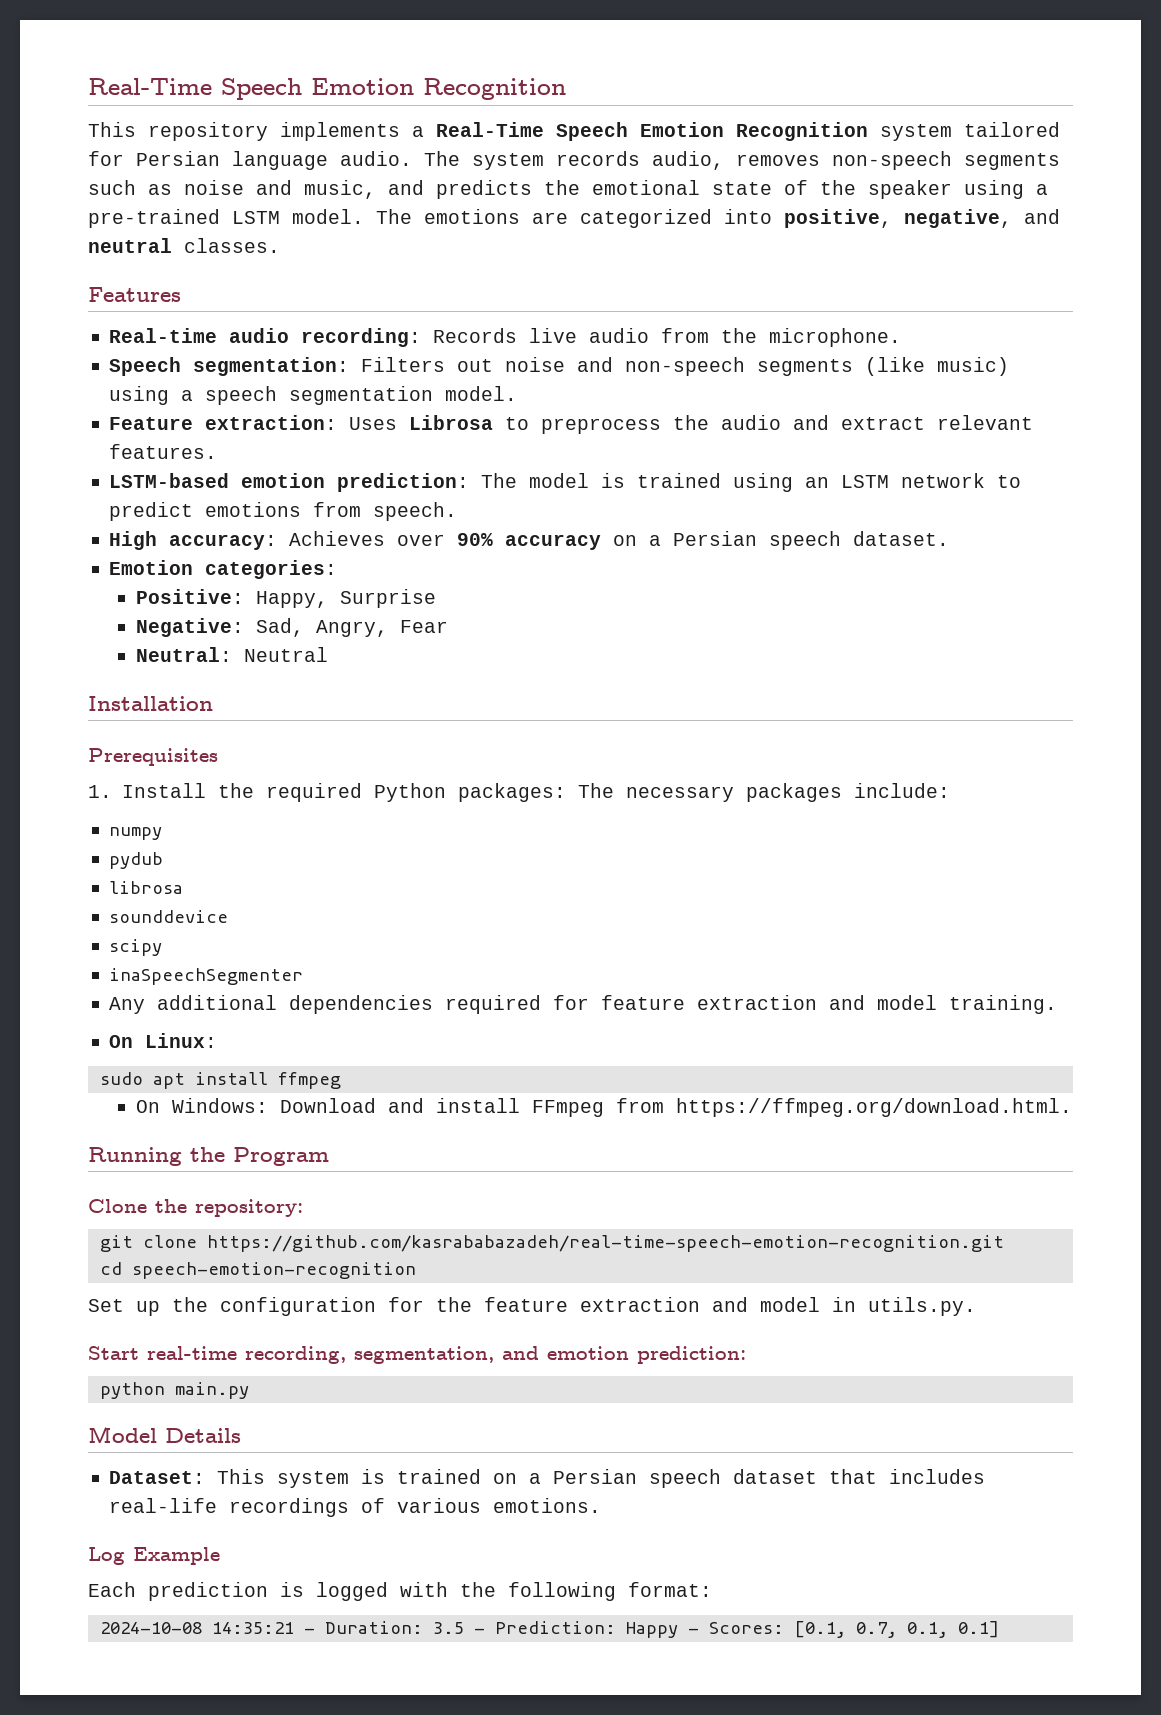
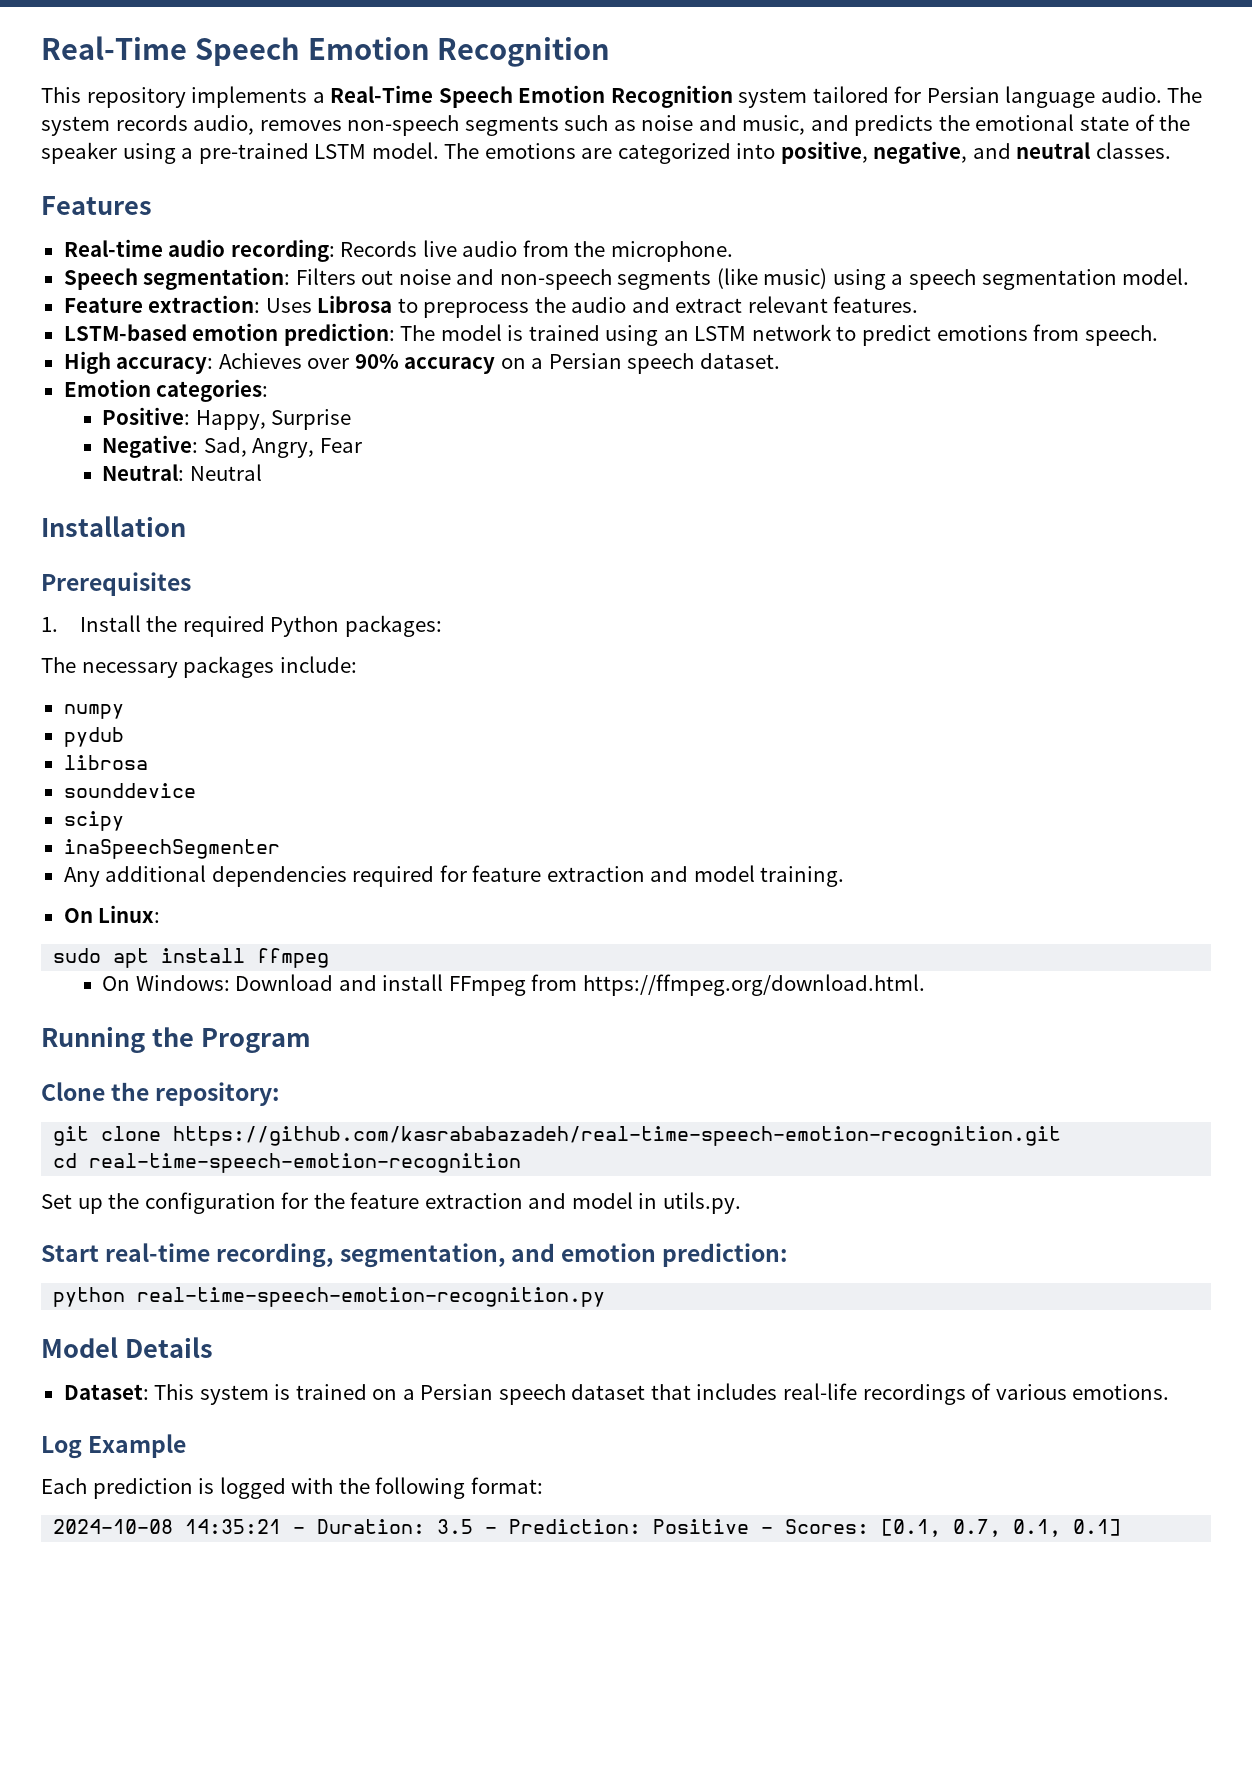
(566, 792) none -> (442, 626) //
[131,1262,416,1279] speech-emotion-recognition -> [89,1153,522,1173] real-time-speech-emotion-recognition
[174,1382,249,1399] main.py -> [137,1287,606,1307] real-time-speech-emotion-recognition.py
[625,1622,678,1638] Happy -> [653,1519,750,1534] Positive

